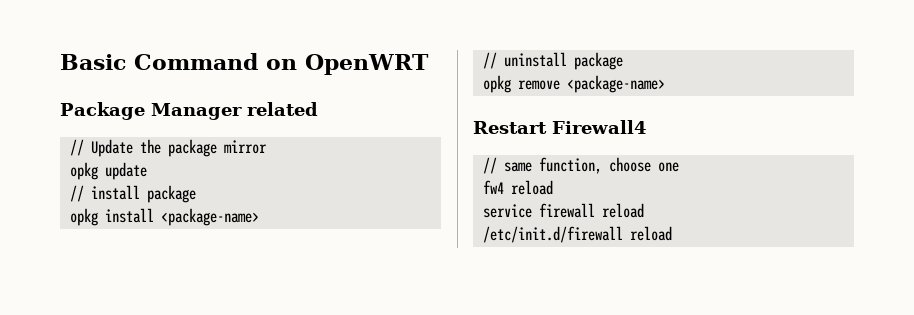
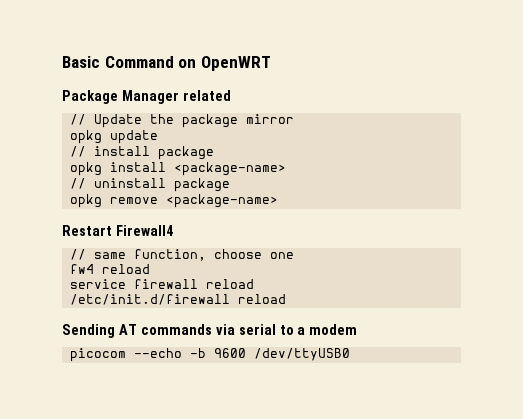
(672, 233) none -> [62,324,358,338] [70,348,351,362] // Sending AT commands via serial to a modem // picocom --echo -b 9600 /dev/ttyUSB0

